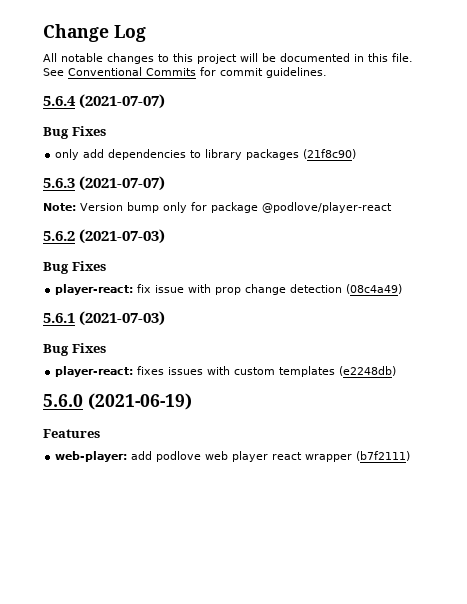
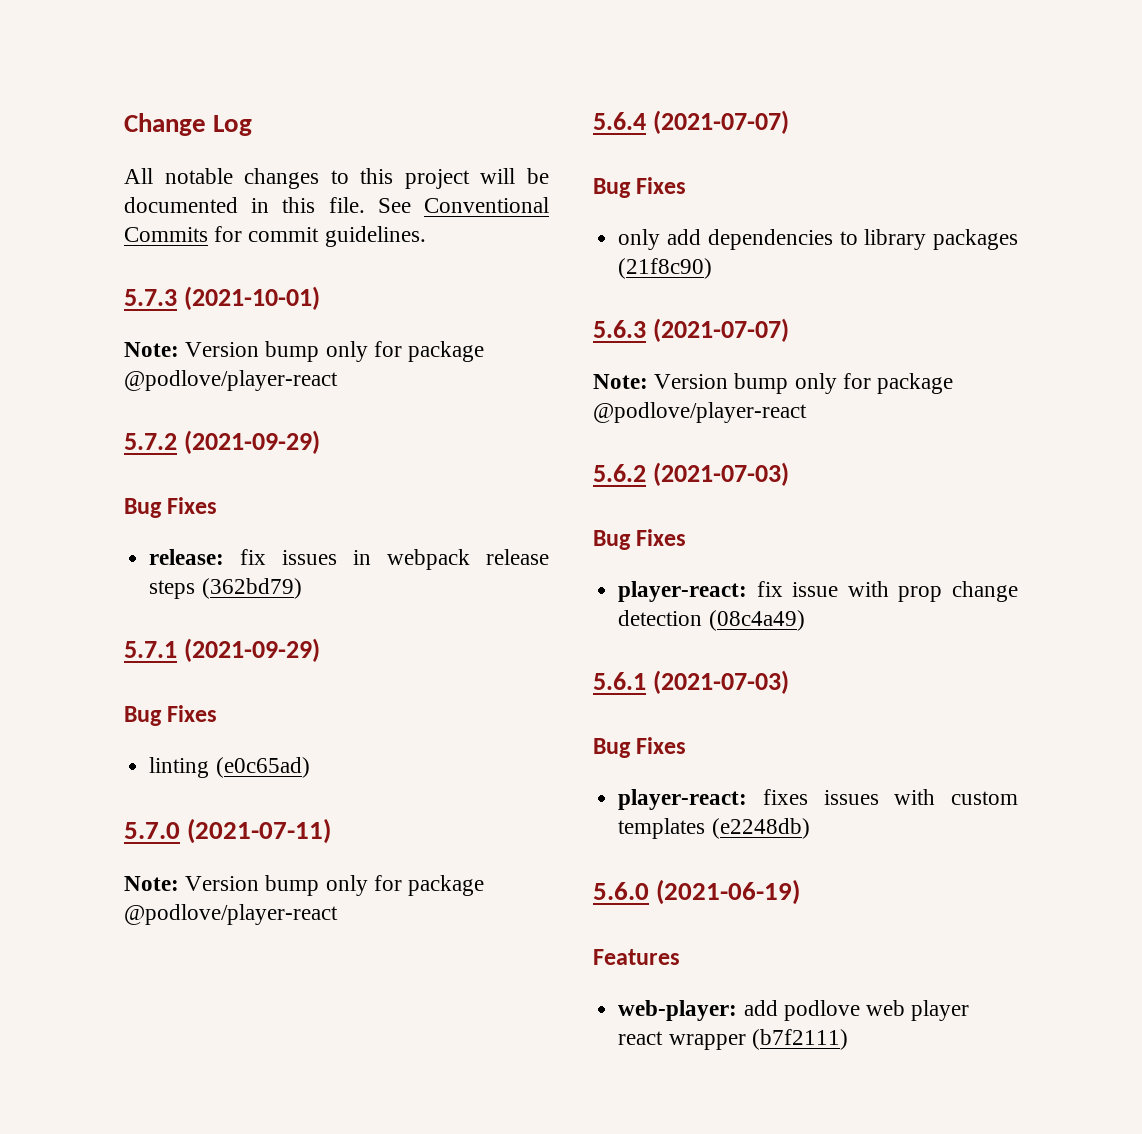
(327, 72) none -> [124,286,320,310] [124,341,485,362] [124,370,338,391] [124,430,320,454] [124,497,218,518] [149,549,549,570] [149,578,302,599] [124,638,320,662] [124,705,218,726] [149,757,310,778] [124,818,332,844] [124,875,485,896] [124,904,338,925] // 5.7.3 (2021-10-01) // Note: Version bump only for package @podlove/player-react // 5.7.2 (2021-09-29) // Bug Fixes // release: fix issues in webpack release steps (362bd79) // 5.7.1 (2021-09-29) // Bug Fixes // linting (e0c65ad) // 5.7.0 (2021-07-11) // Note: Version bump only for package @podlove/player-react

